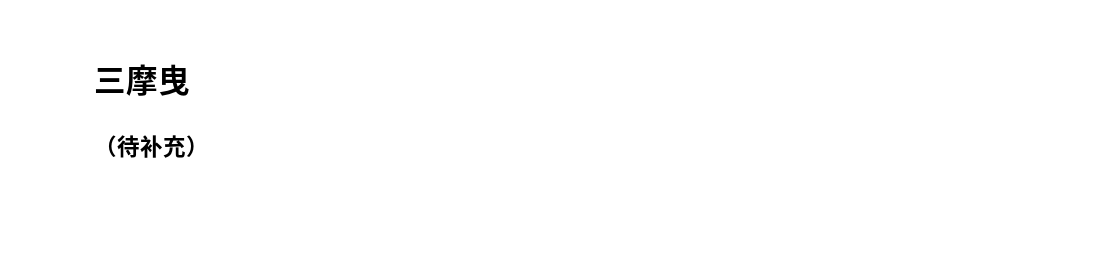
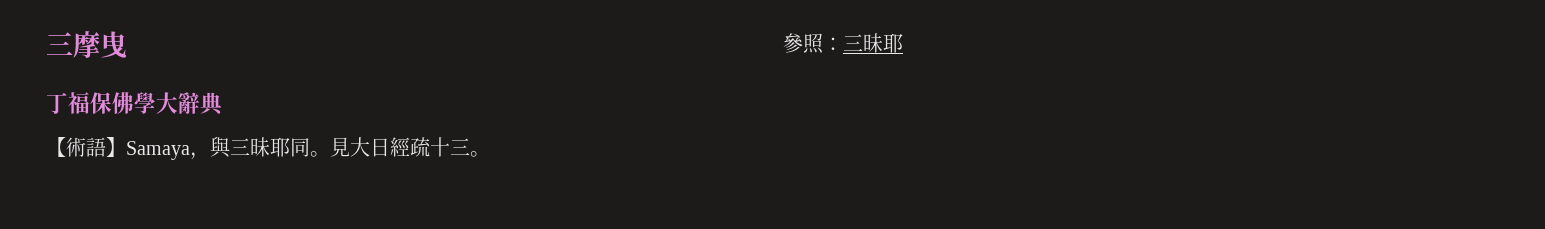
[94,135,209,158] （待补充） -> [46,92,225,116] [46,136,490,160] [783,33,903,54] 丁福保佛學大辭典 // 【術語】Samaya，與三昧耶同。見大日經疏十三。 // 參照：三昧耶

